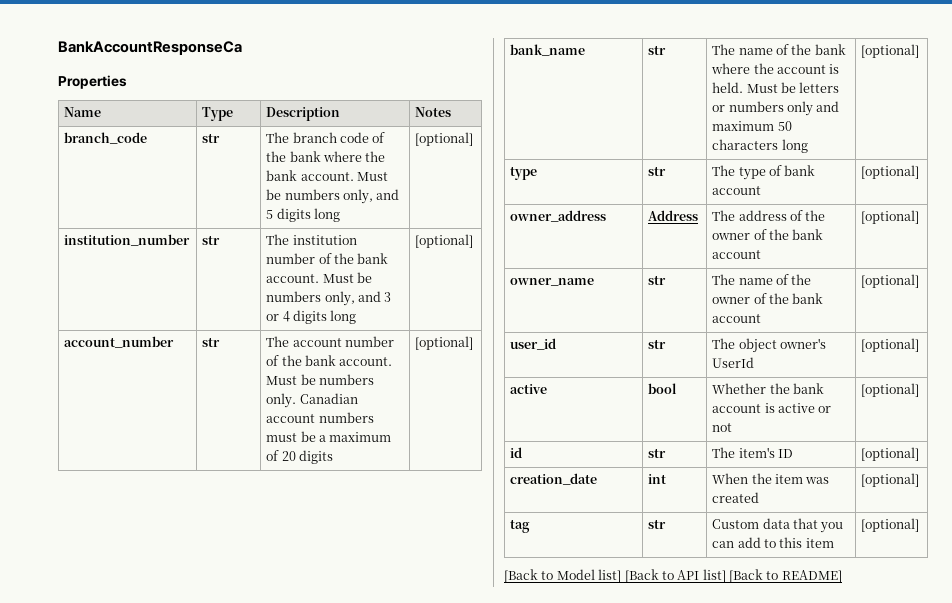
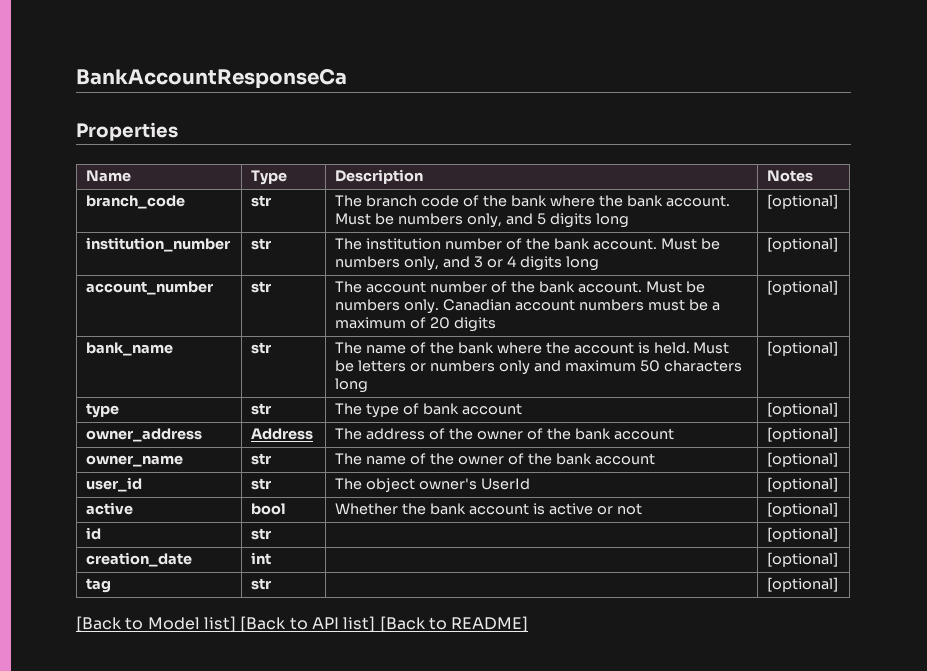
[712,447,794,458] The item's ID -> (272, 534) none
[712,473,830,484] [712,492,760,503] [861,473,920,487] [510,520,531,533] [648,520,667,529] [712,518,844,533] [712,537,834,548] When the item was created | [optional] // tag | str | Custom data that you can add to this item -> [767,552,839,567] [86,578,112,593] [251,578,272,590] | [optional] // tag | str |

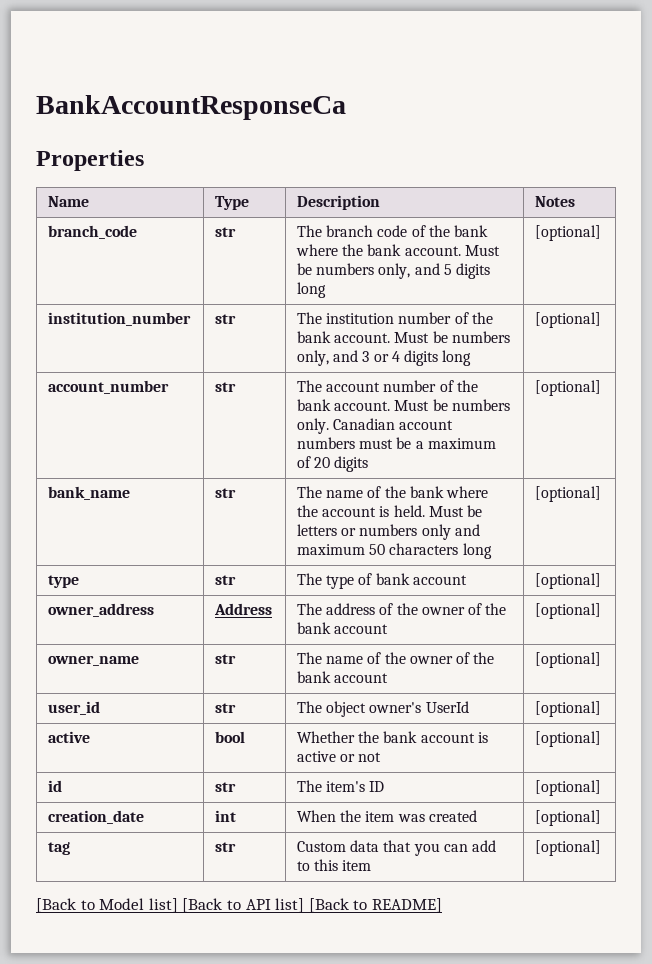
(272, 534) none -> [297,780,385,792] The item's ID
[767,552,839,567] [86,578,112,593] [251,578,272,590] | [optional] // tag | str | -> [297,810,477,822] [535,810,602,826] [48,842,71,855] [215,842,237,852] [297,840,497,856] [297,859,372,871] When the item was created | [optional] // tag | str | Custom data that you can add to this item

